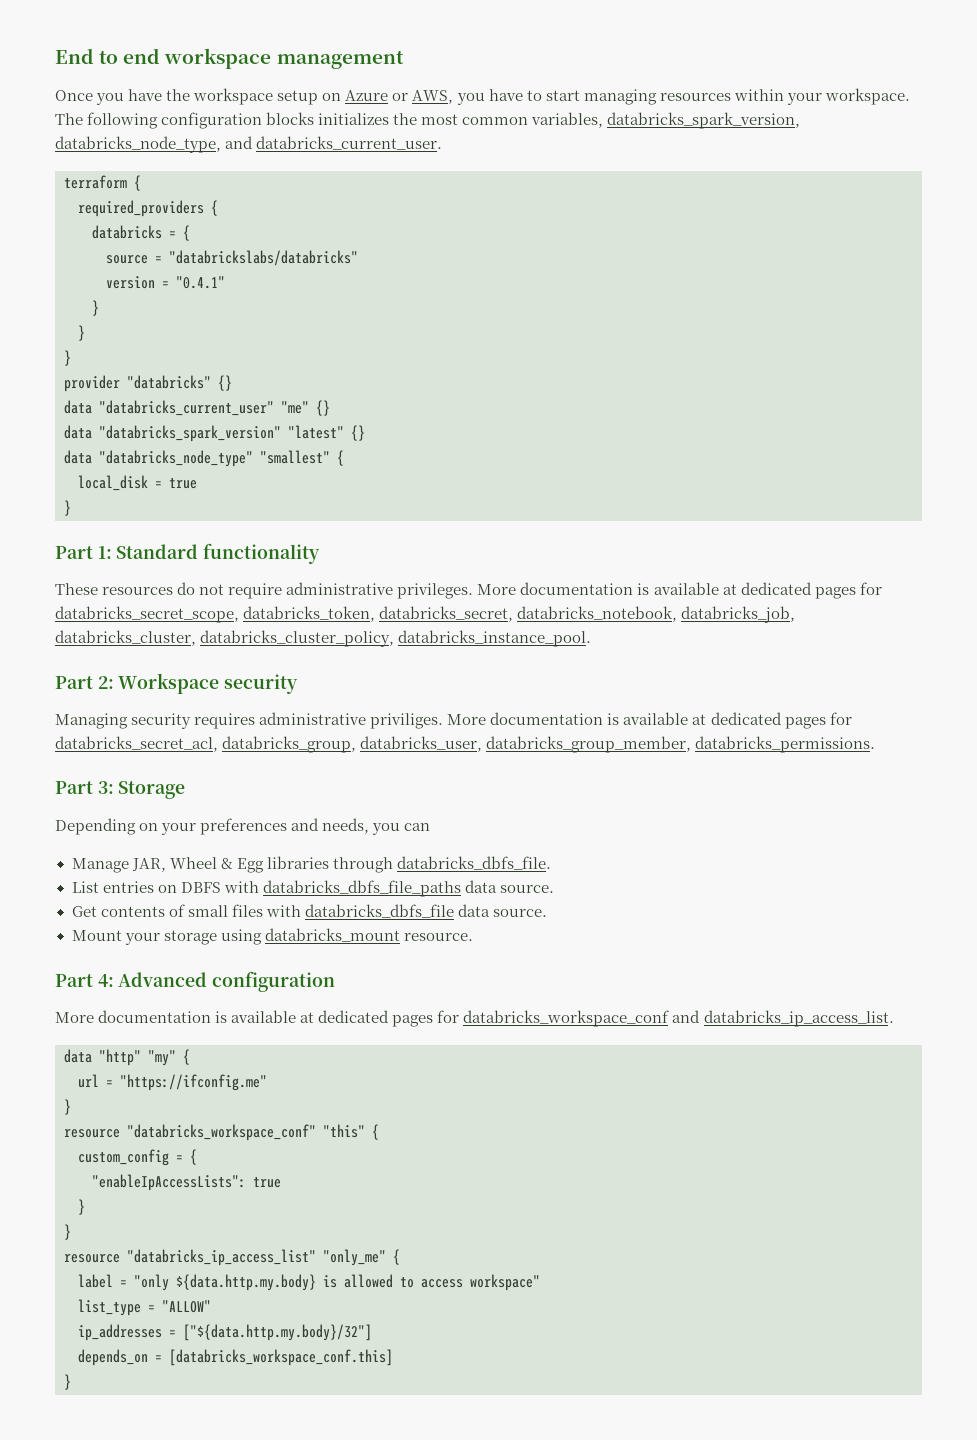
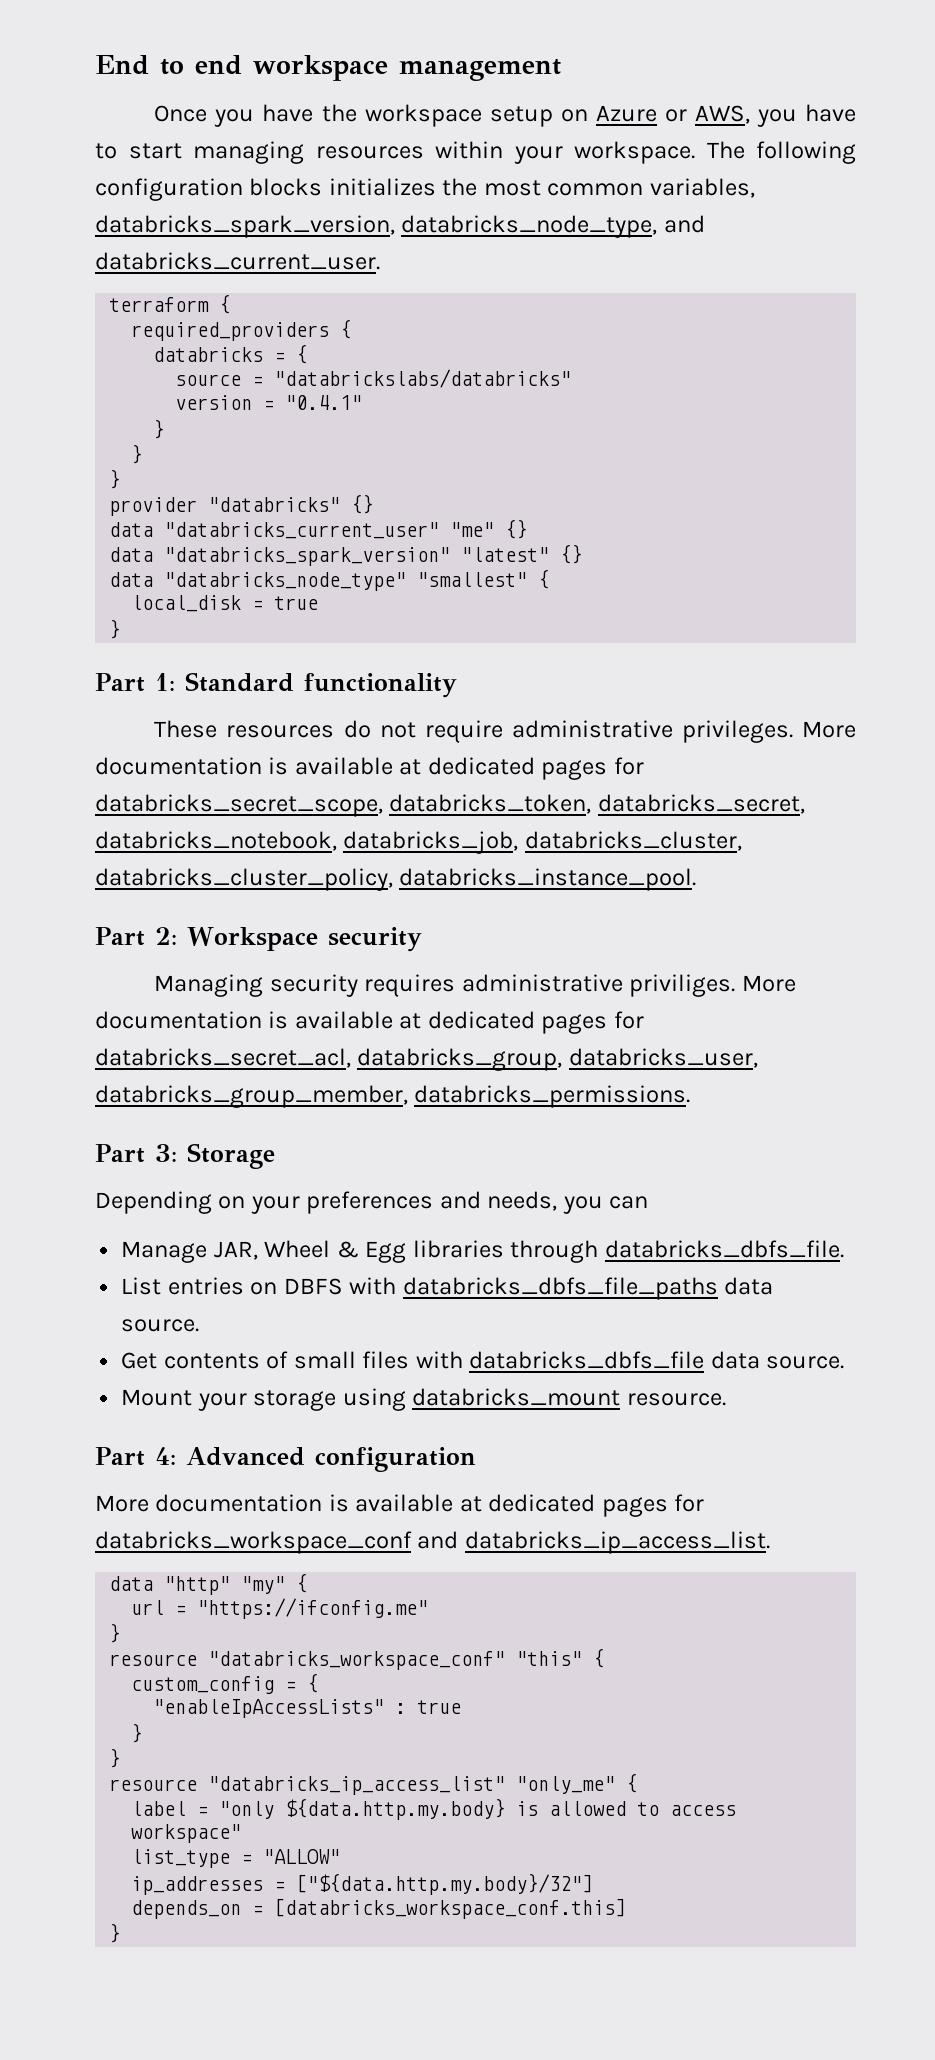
[92,1174,246,1191] "enableIpAccessLists": -> [153,1699,407,1718] "enableIpAccessLists" :

